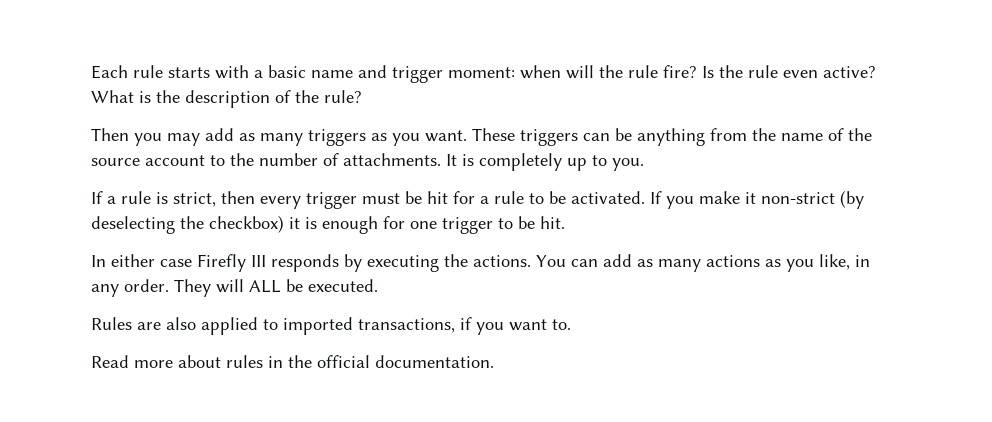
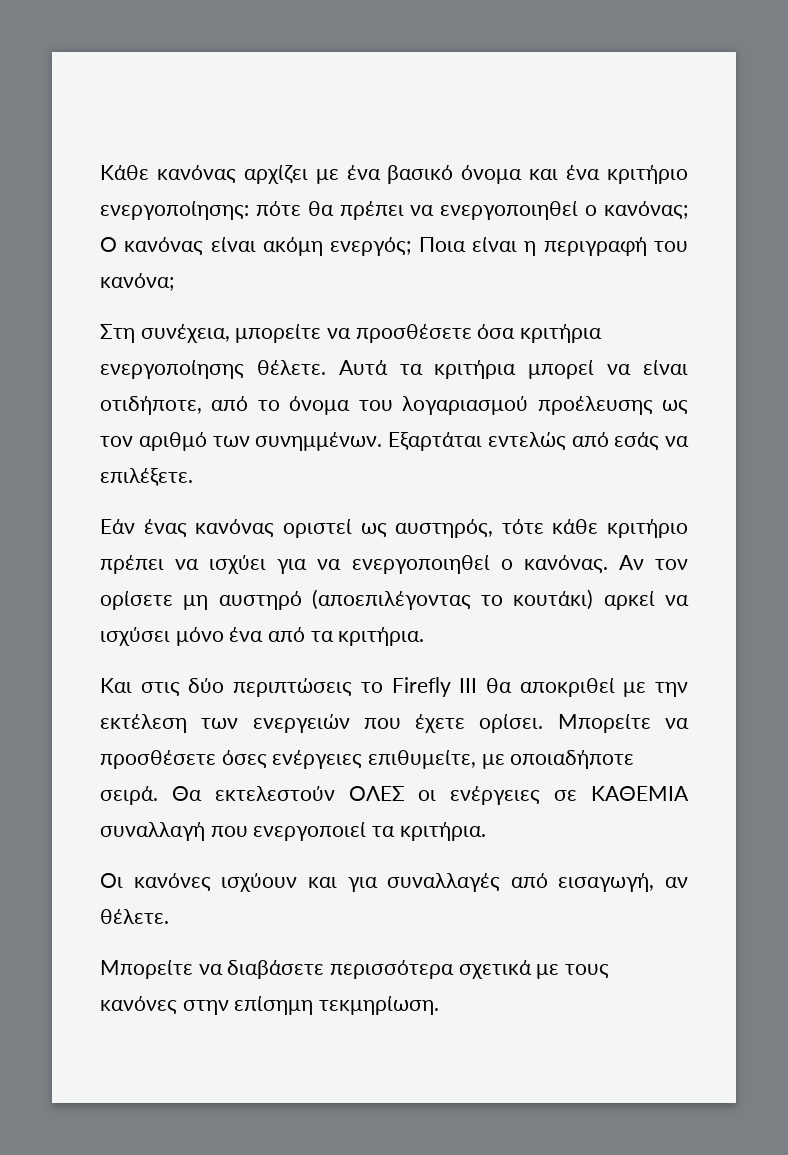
[91,65,876,83] [91,90,362,108] [91,128,872,146] [91,153,644,171] [91,190,864,209] [91,215,565,234] [91,254,870,272] [91,279,378,297] [91,317,571,335] [91,355,494,368] Each rule starts with a basic name and trigger moment: when will the rule fire? Is the rule even active? What is the description of the rule? // Then you may add as many triggers as you want. These triggers can be anything from the name of the source account to the number of attachments. It is completely up to you. // If a rule is strict, then every trigger must be hit for a rule to be activated. If you make it non-strict (by deselecting the checkbox) it is enough for one trigger to be hit. // In either case Firefly III responds by executing the actions. You can add as many actions as you like, in any order. They will ALL be executed. // Rules are also applied to imported transactions, if you want to. // Read more about rules in the official documentation. -> [100,165,689,184] [100,201,688,220] [100,237,688,256] [100,273,174,291] [100,324,603,343] [100,360,688,379] [100,396,688,415] [100,432,689,451] [100,468,193,486] [100,519,688,538] [100,555,688,574] [100,589,689,610] [100,627,425,646] [100,677,688,697] [100,714,689,733] [100,750,635,769] [100,786,689,805] [100,822,486,841] [100,873,688,892] [100,909,169,924] [100,960,610,979] [100,996,440,1015] Κάθε κανόνας αρχίζει με ένα βασικό όνομα και ένα κριτήριο ενεργοποίησης: πότε θα πρέπει να ενεργοποιηθεί ο κανόνας; Ο κανόνας είναι ακόμη ενεργός; Ποια είναι η περιγραφή του κανόνα; // Στη συνέχεια, μπορείτε να προσθέσετε όσα κριτήρια ενεργοποίησης θέλετε. Αυτά τα κριτήρια μπορεί να είναι οτιδήποτε, από το όνομα του λογαριασμού προέλευσης ως τον αριθμό των συνημμένων. Εξαρτάται εντελώς από εσάς να επιλέξετε. // Εάν ένας κανόνας οριστεί ως αυστηρός, τότε κάθε κριτήριο πρέπει να ισχύει για να ενεργοποιηθεί ο κανόνας. Αν τον ορίσετε μη αυστηρό (αποεπιλέγοντας το κουτάκι) αρκεί να ισχύσει μόνο ένα από τα κριτήρια. // Και στις δύο περιπτώσεις το Firefly III θα αποκριθεί με την εκτέλεση των ενεργειών που έχετε ορίσει. Μπορείτε να προσθέσετε όσες ενέργειες επιθυμείτε, με οποιαδήποτε σειρά. Θα εκτελεστούν ΟΛΕΣ οι ενέργειες σε ΚΑΘΕΜΙΑ συναλλαγή που ενεργοποιεί τα κριτήρια. // Οι κανόνες ισχύουν και για συναλλαγές από εισαγωγή, αν θέλετε. // Μπορείτε να διαβάσετε περισσότερα σχετικά με τους κανόνες στην επίσημη τεκμηρίωση.

